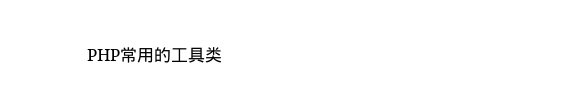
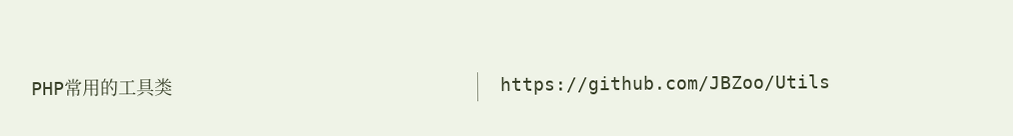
(222, 55) none -> [500,74,831,96] https://github.com/JBZoo/Utils

